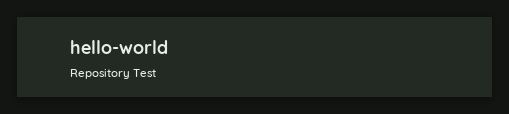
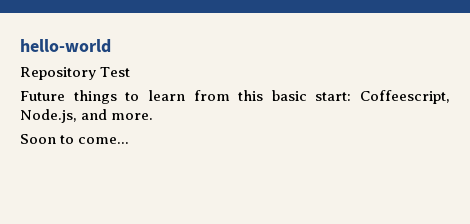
(157, 73) none -> [20,90,450,104] [20,109,154,123] [20,134,130,144] // Future things to learn from this basic start: Coffeescript, Node.js, and more. // Soon to come...

